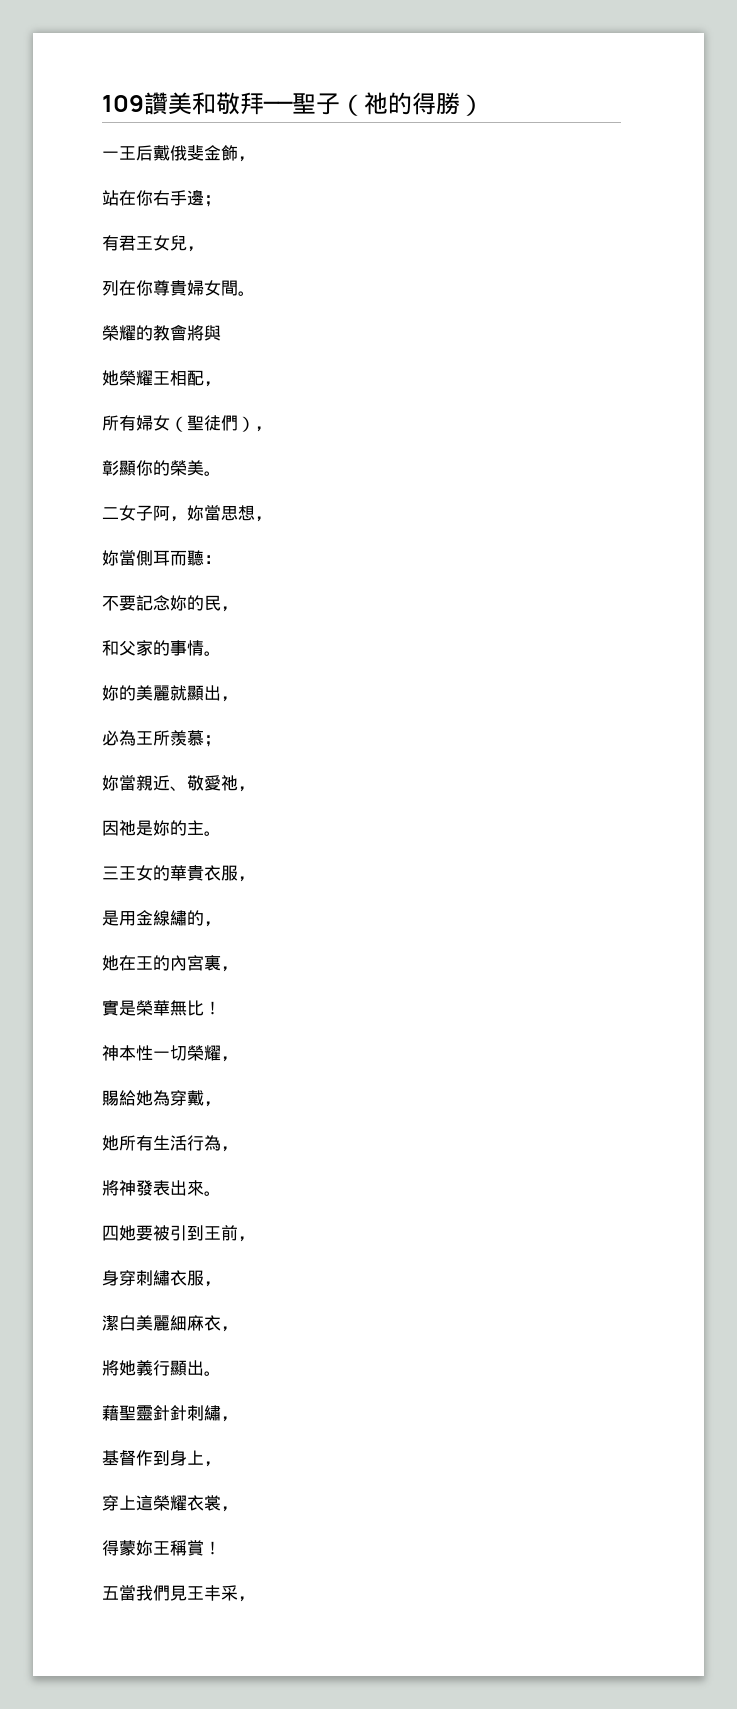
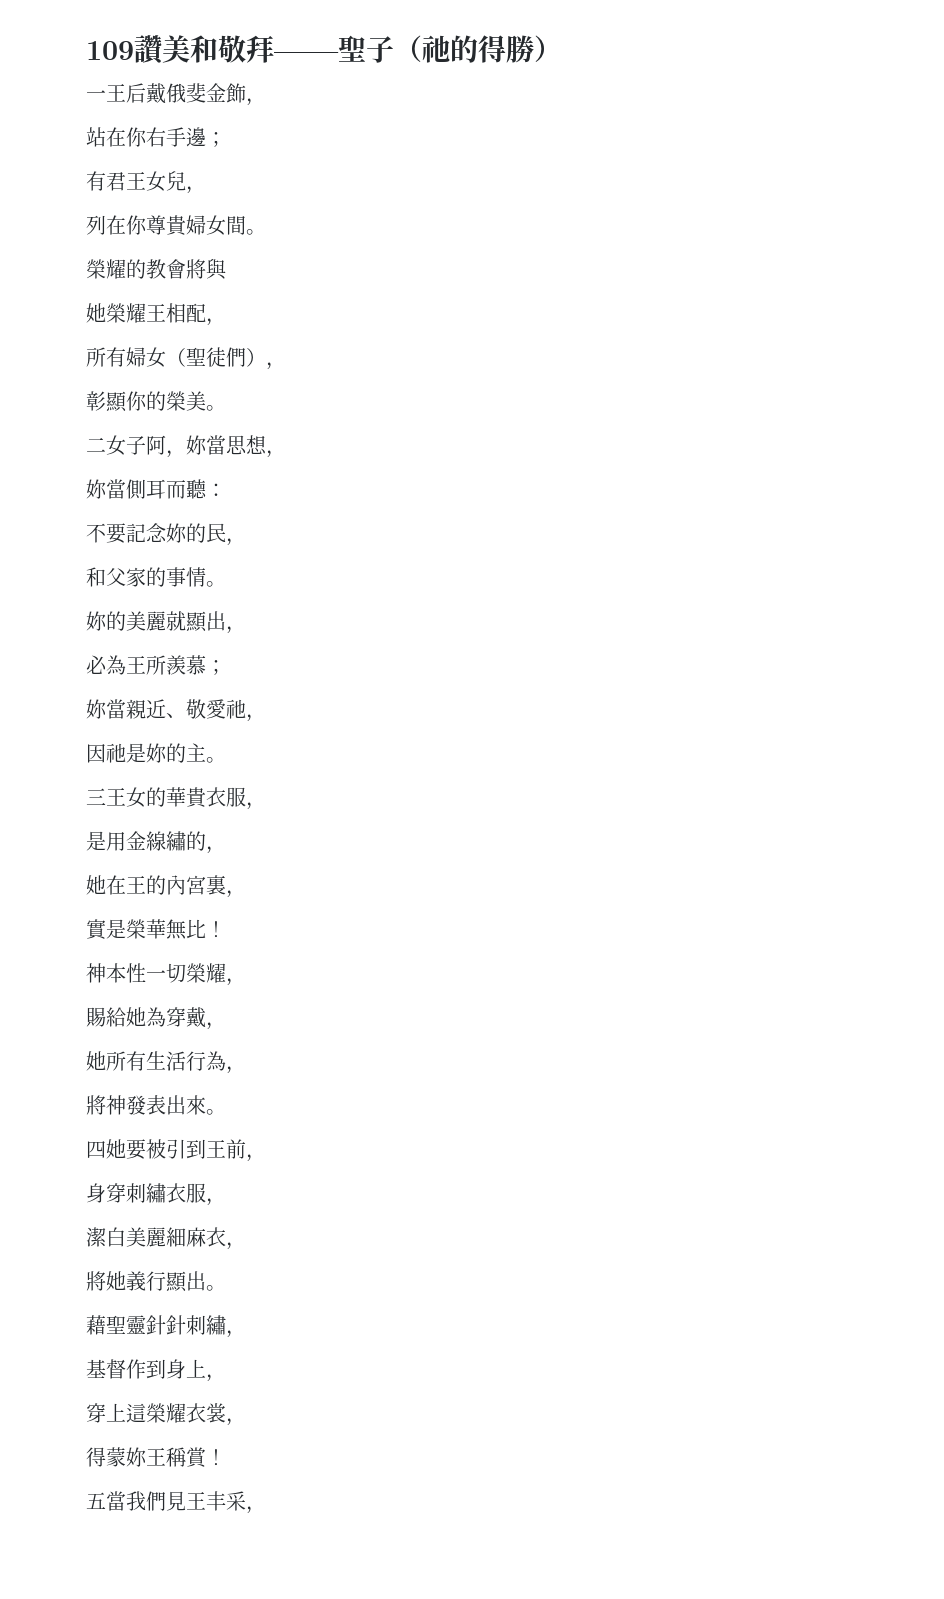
[263,101,293,112] ── -> [274,52,339,60] ——

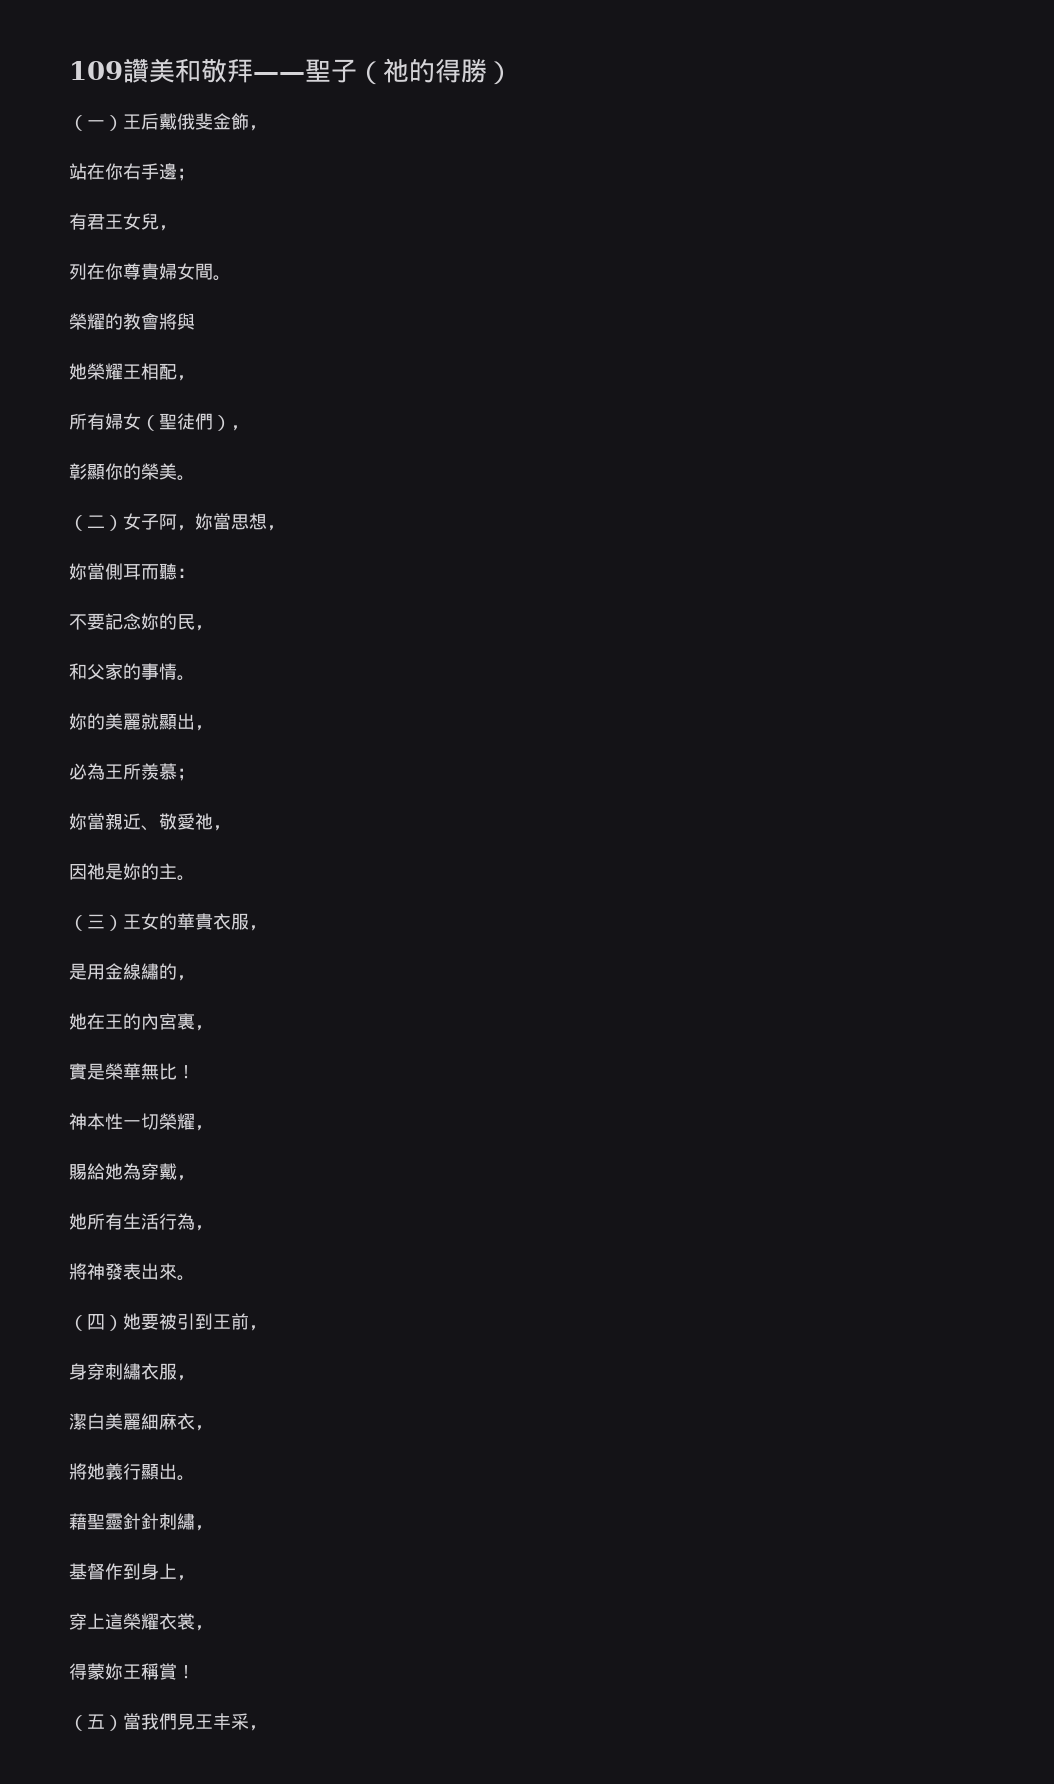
[86,90,106,101] 一 -> [69,115,123,131] （一）
[86,437,106,453] 二 -> [69,515,123,531] （二）
[86,788,106,805] 三 -> [69,914,123,931] （三）
[86,1141,106,1158] 四 -> [69,1314,123,1331] （四）
[86,1492,106,1509] 五 -> [69,1714,123,1731] （五）

